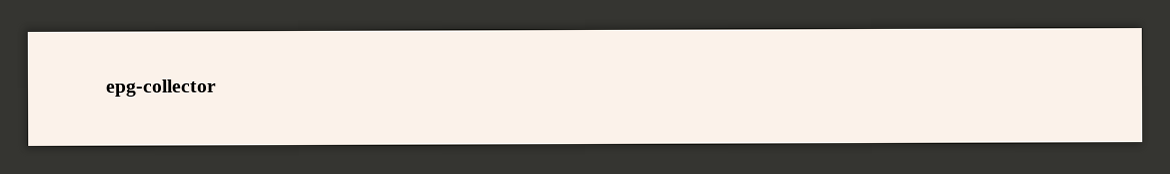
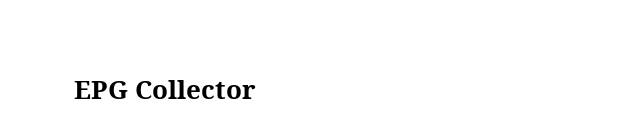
[105,79,217,97] epg-collector -> [74,80,257,99] EPG Collector

